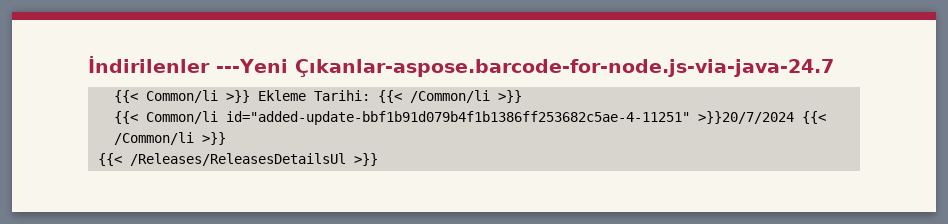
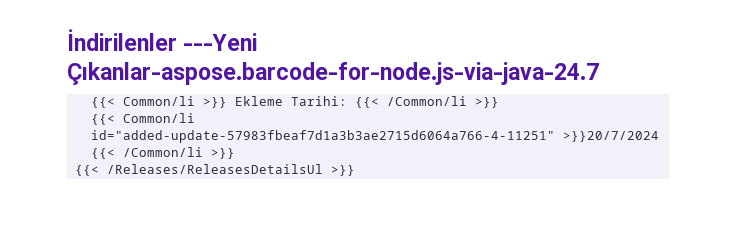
[225,111,690,125] id="added-update-bbf1b91d079b4f1b1386ff253682c5ae-4-11251" -> [90,130,555,143] id="added-update-57983fbeaf7d1a3b3ae2715d6064a766-4-11251"

